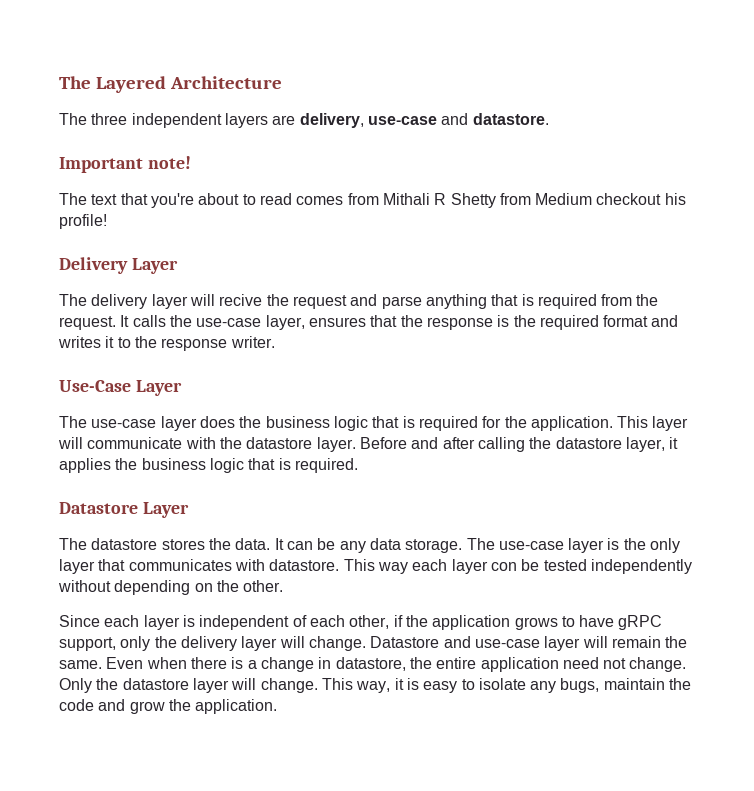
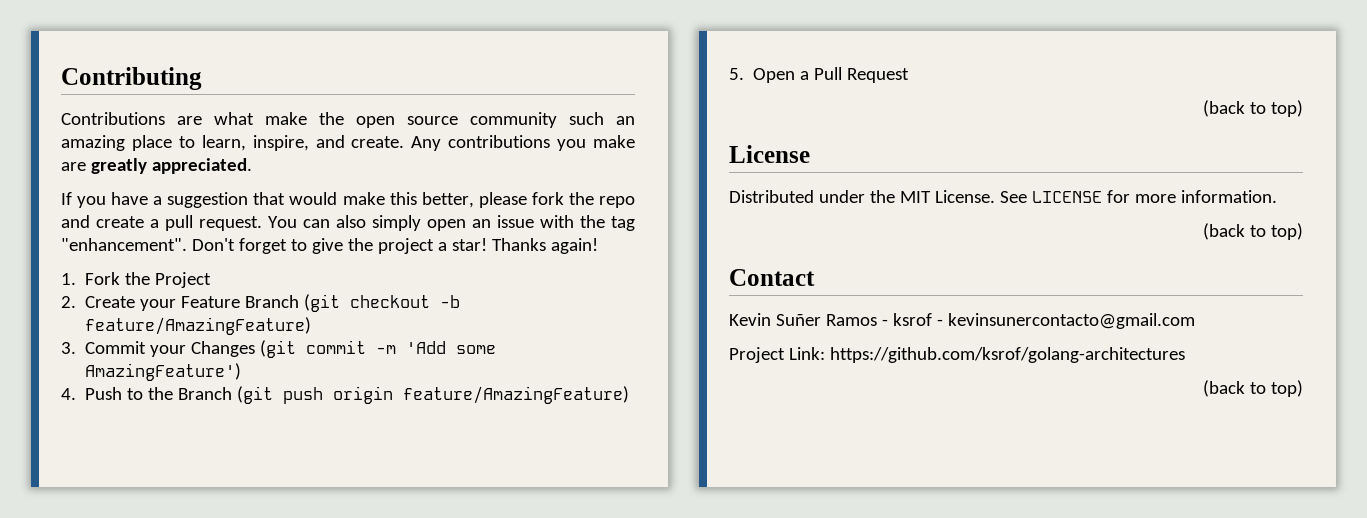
[59,76,283,93] [59,113,549,128] [59,156,191,173] [59,193,686,208] [59,214,107,229] [59,257,178,274] [59,294,659,309] [59,315,679,330] [58,336,275,351] [59,380,182,396] [59,416,689,431] [58,437,679,452] [59,458,358,473] [59,502,189,518] [59,538,681,553] [59,559,692,574] [58,580,284,595] [59,615,663,630] [59,636,688,651] [59,657,687,672] [59,678,692,693] [59,699,278,714] The Layered Architecture // The three independent layers are delivery, use-case and datastore. // Important note! // The text that you're about to read comes from Mithali R Shetty from Medium checkout his profile! // Delivery Layer // The delivery layer will recive the request and parse anything that is required from the request. It calls the use-case layer, ensures that the response is the required format and writes it to the response writer. // Use-Case Layer // The use-case layer does the business logic that is required for the application. This layer will communicate with the datastore layer. Before and after calling the datastore layer, it applies the business logic that is required. // Datastore Layer // The datastore stores the data. It can be any data storage. The use-case layer is the only layer that communicates with datastore. This way each layer con be tested independently without depending on the other. // Since each layer is independent of each other, if the application grows to have gRPC support, only the delivery layer will change. Datastore and use-case layer will remain the same. Even when there is a change in datastore, the entire application need not change. Only the datastore layer will change. This way, it is easy to isolate any bugs, maintain the code and grow the application. -> [61,67,202,90] [61,112,635,128] [61,135,636,151] [61,158,252,174] [61,192,636,208] [61,215,635,231] [61,238,598,254] [61,272,212,288] [61,294,461,312] [85,317,312,335] [61,340,497,358] [85,363,242,381] [61,386,630,404] [729,67,910,83] [1203,100,1303,117] [729,145,810,163] [729,190,1277,203] [1203,223,1303,240] [729,269,815,286] [729,313,1195,329] [729,347,1185,363] [1203,380,1303,397] Contributing // Contributions are what make the open source community such an amazing place to learn, inspire, and create. Any contributions you make are greatly appreciated. // If you have a suggestion that would make this better, please fork the repo and create a pull request. You can also simply open an issue with the tag "enhancement". Don't forget to give the project a star! Thanks again! // 1. Fork the Project // 2. Create your Feature Branch (git checkout -b feature/AmazingFeature) // 3. Commit your Changes (git commit -m 'Add some AmazingFeature') // 4. Push to the Branch (git push origin feature/AmazingFeature) // 5. Open a Pull Request // (back to top) // License // Distributed under the MIT License. See LICENSE for more information. // (back to top) // Contact // Kevin Suñer Ramos - ksrof - kevinsunercontacto@gmail.com // Project Link: https://github.com/ksrof/golang-architectures // (back to top)

